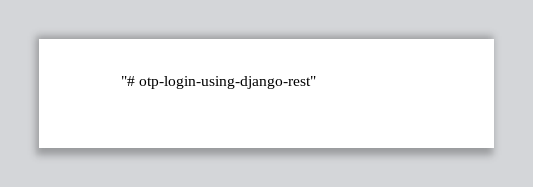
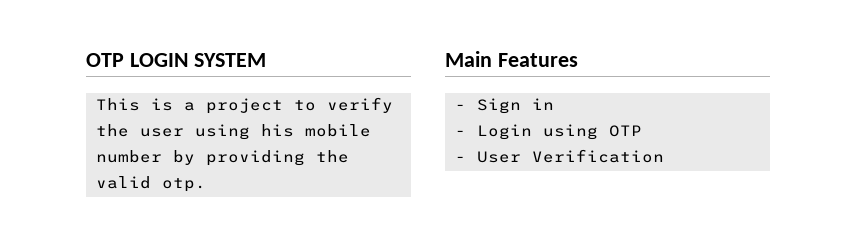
[121,76,317,89] "# otp-login-using-django-rest" -> [86,53,266,67] [95,97,393,114] [95,124,371,140] [95,150,349,166] [95,176,206,192] [445,51,578,67] [454,98,554,114] [454,124,642,140] [454,149,664,163] OTP LOGIN SYSTEM // This is a project to verify the user using his mobile number by providing the valid otp. // Main Features // - Sign in // - Login using OTP // - User Verification

